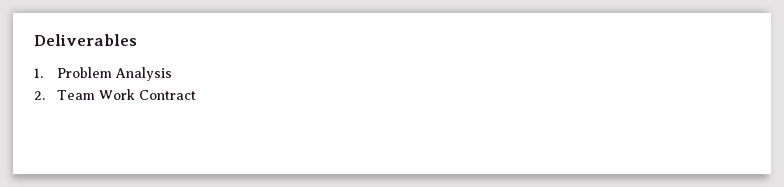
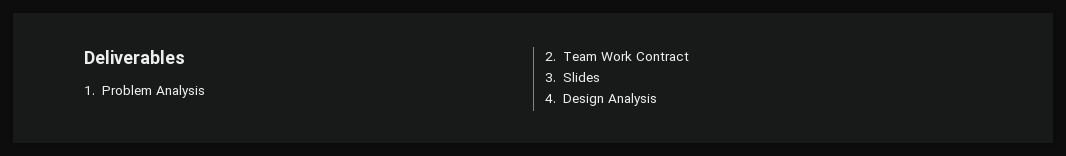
(196, 95) none -> [545,72,600,82] [545,93,657,106] // 3. Slides // 4. Design Analysis

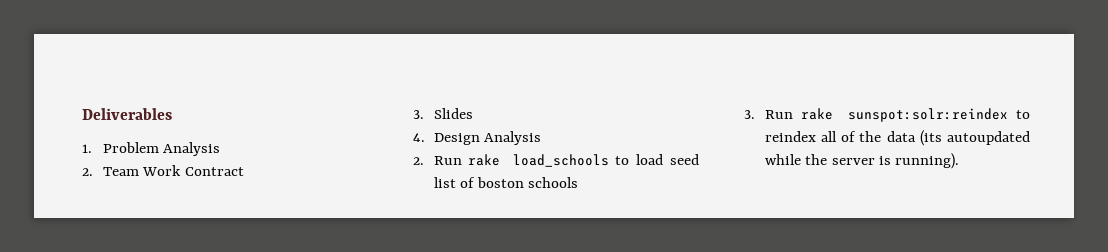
(657, 99) none -> [413,154,699,167] [433,177,579,188] [744,108,1030,122] [764,130,1030,146] [764,153,960,169] // 2. Run rake load_schools to load seed list of boston schools // 3. Run rake sunspot:solr:reindex to reindex all of the data (its autoupdated while the server is running).

